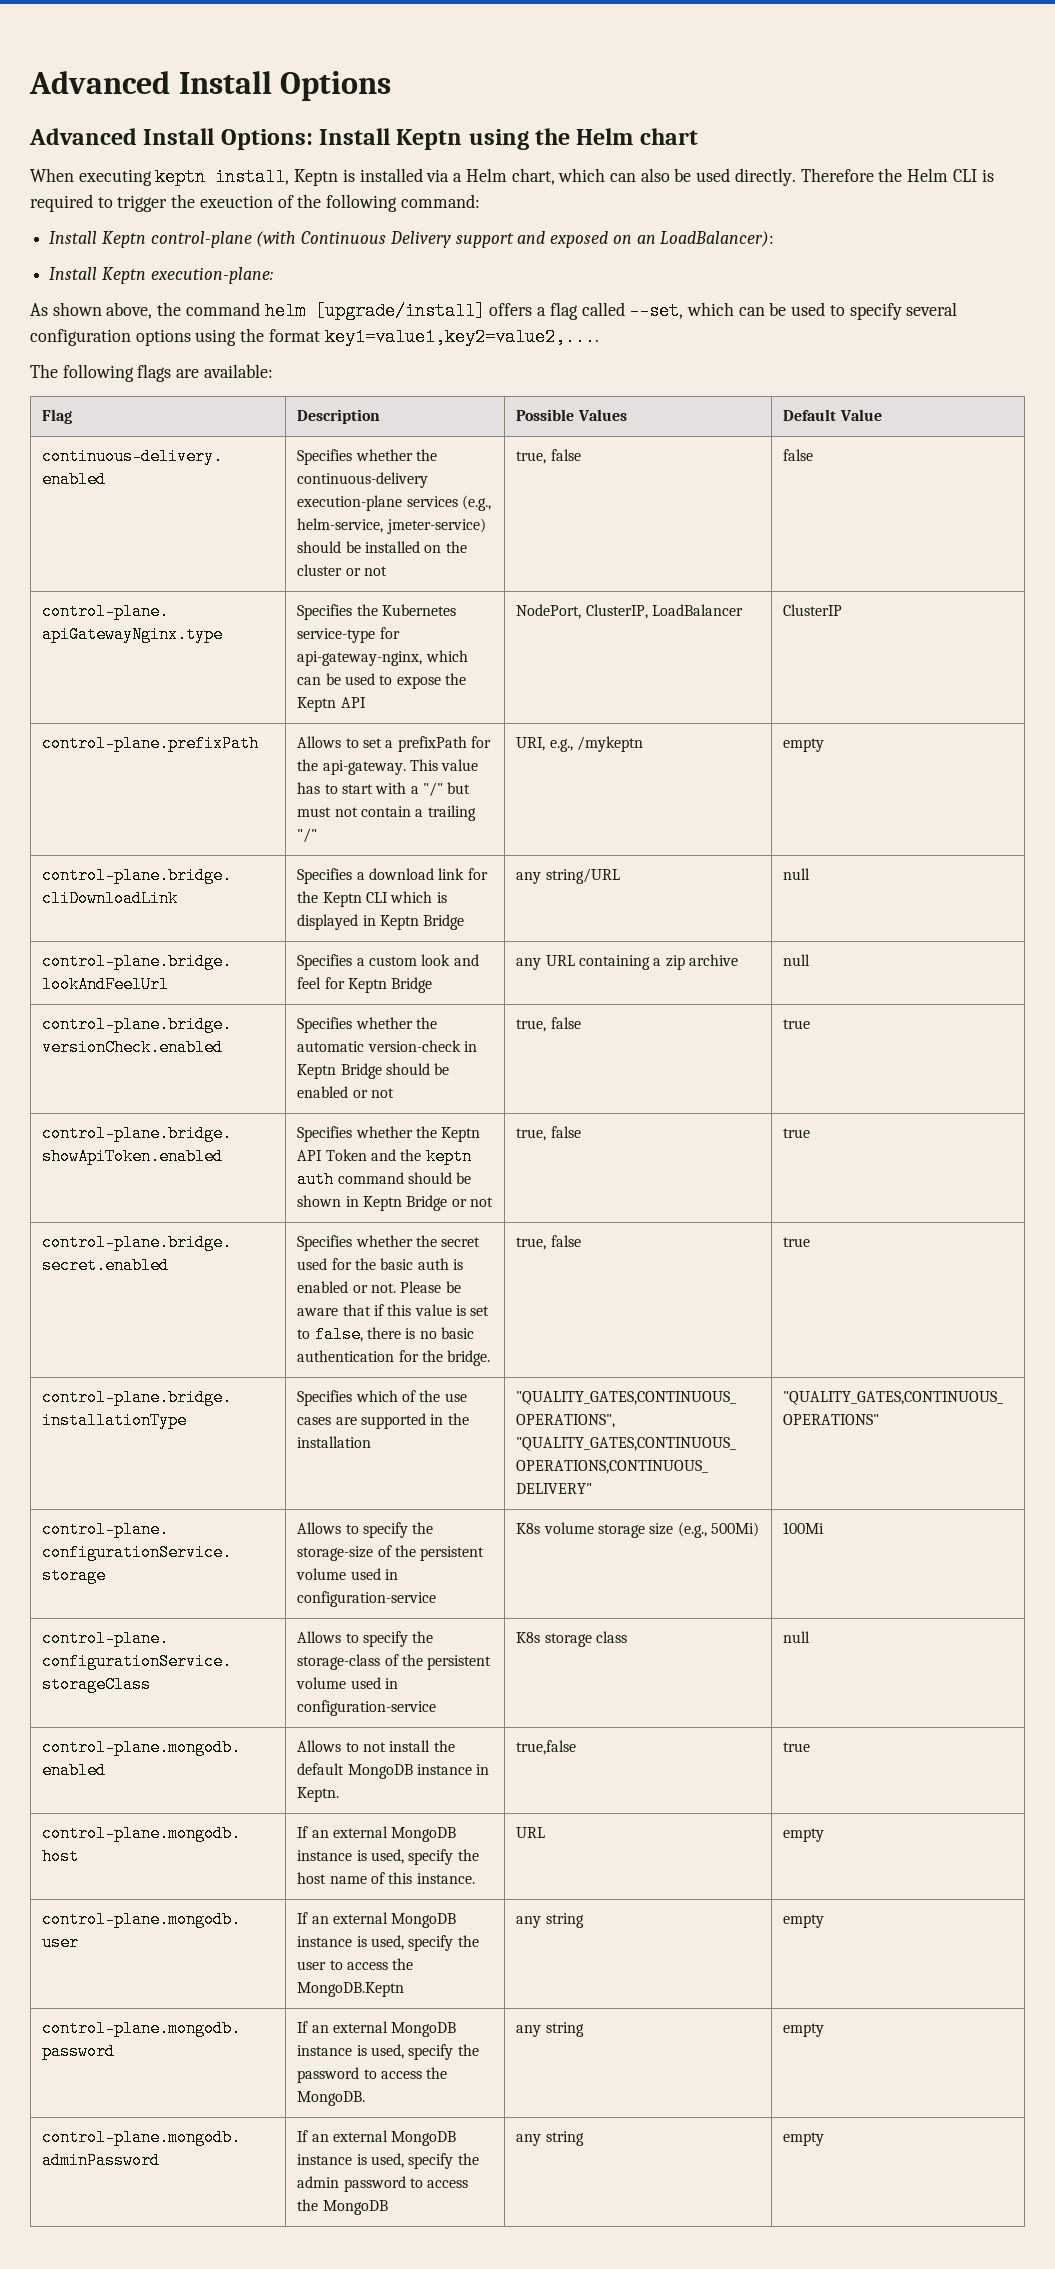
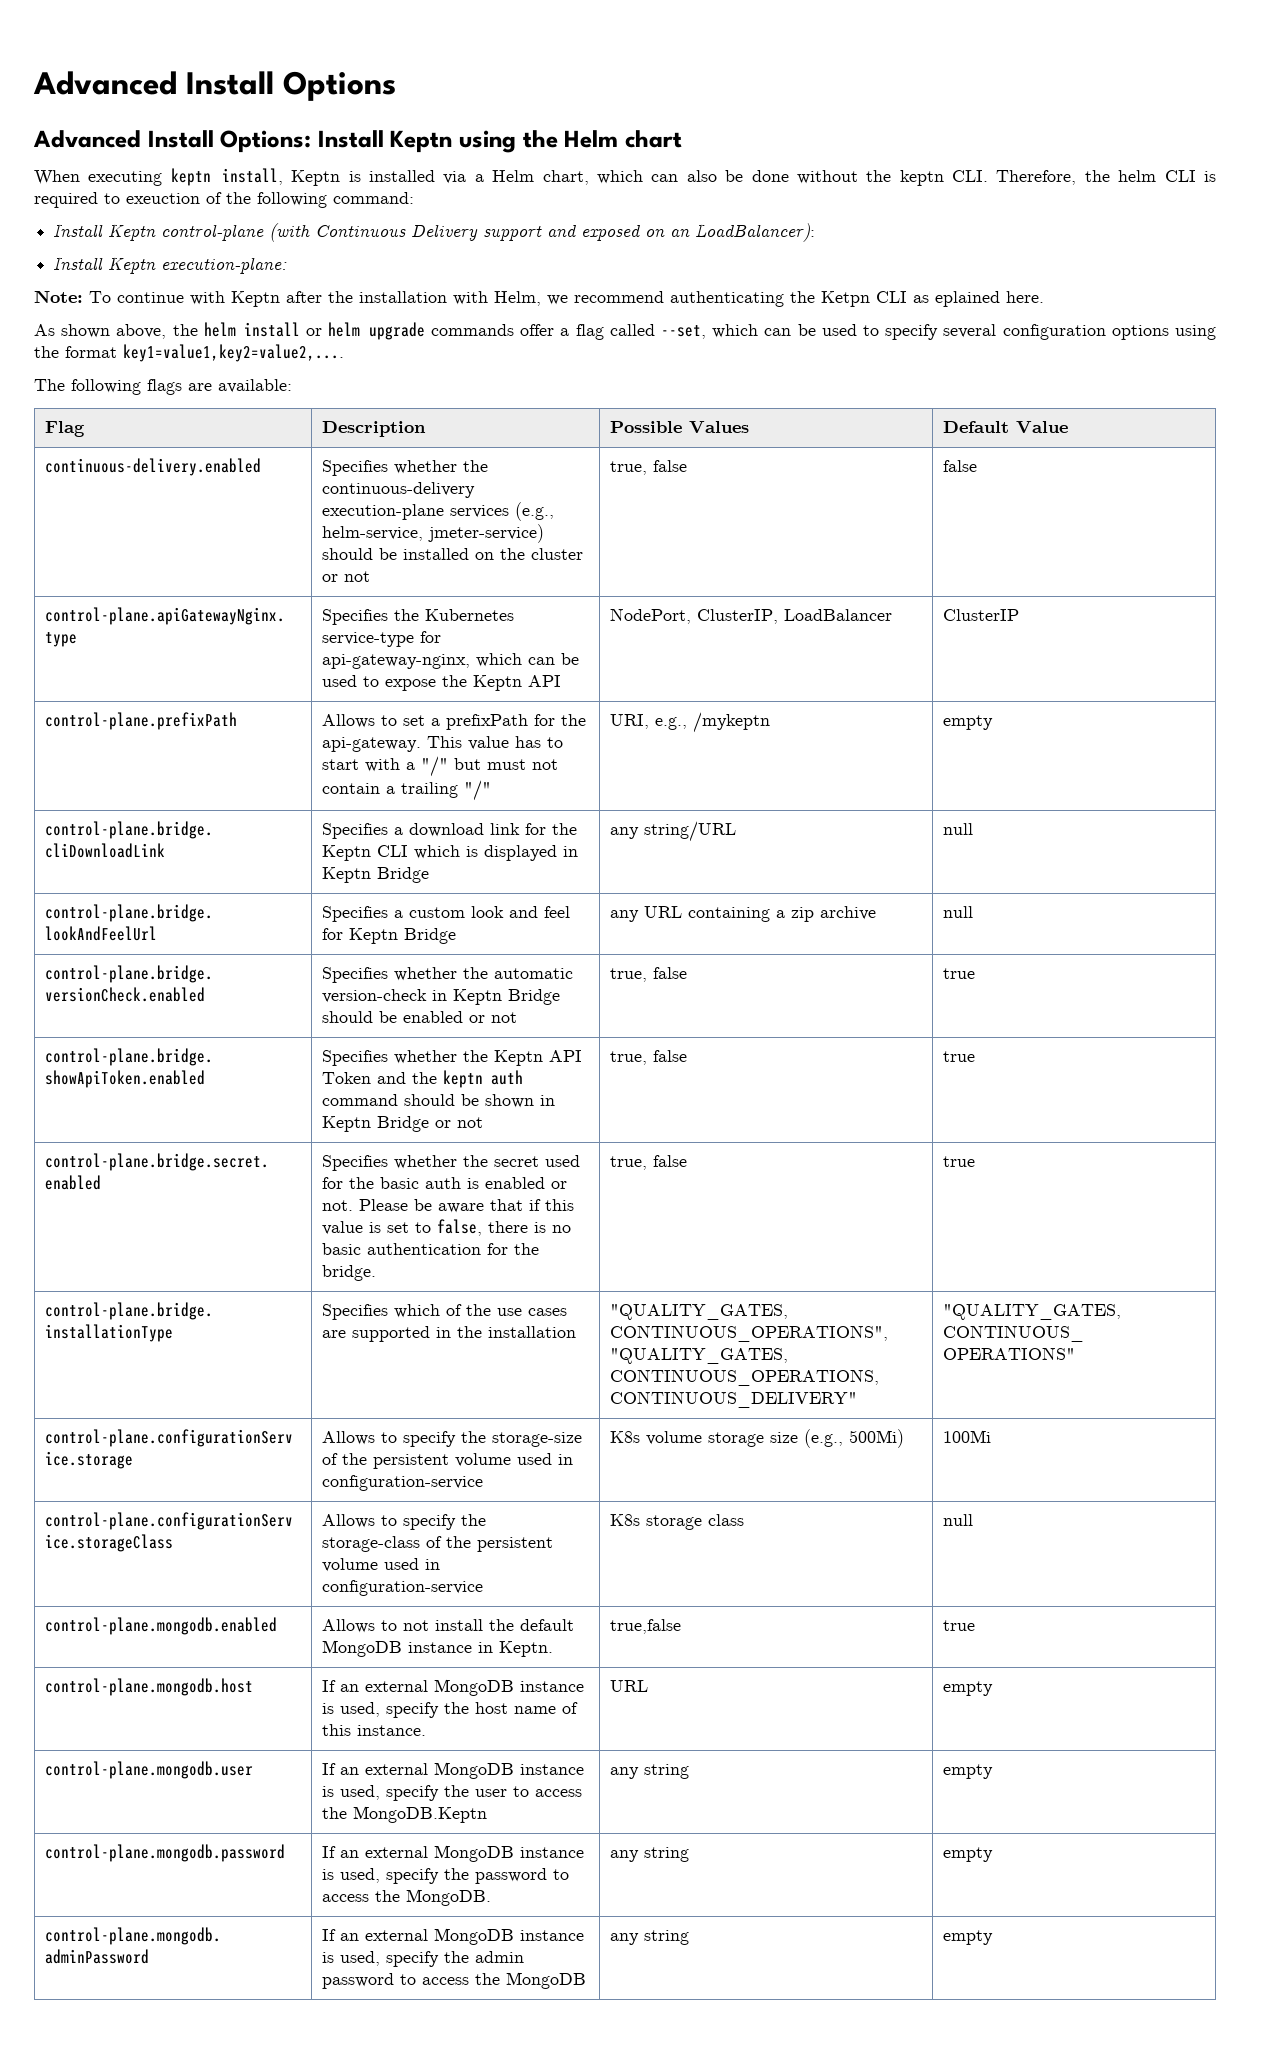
[696,168,949,186] used directly. Therefore the Helm -> [751,170,1157,186] done without the keptn CLI. Therefore, the helm
[117,194,196,212] trigger the -> (120, 198) none
[30,302,533,320] As shown above, the command helm [upgrade/install] offers -> [34,290,1044,307] [34,322,555,340] Note: To continue with Keptn after the installation with Helm, we recommend authenticating the Ketpn CLI as eplained here. // As shown above, the helm install or helm upgrade commands offer

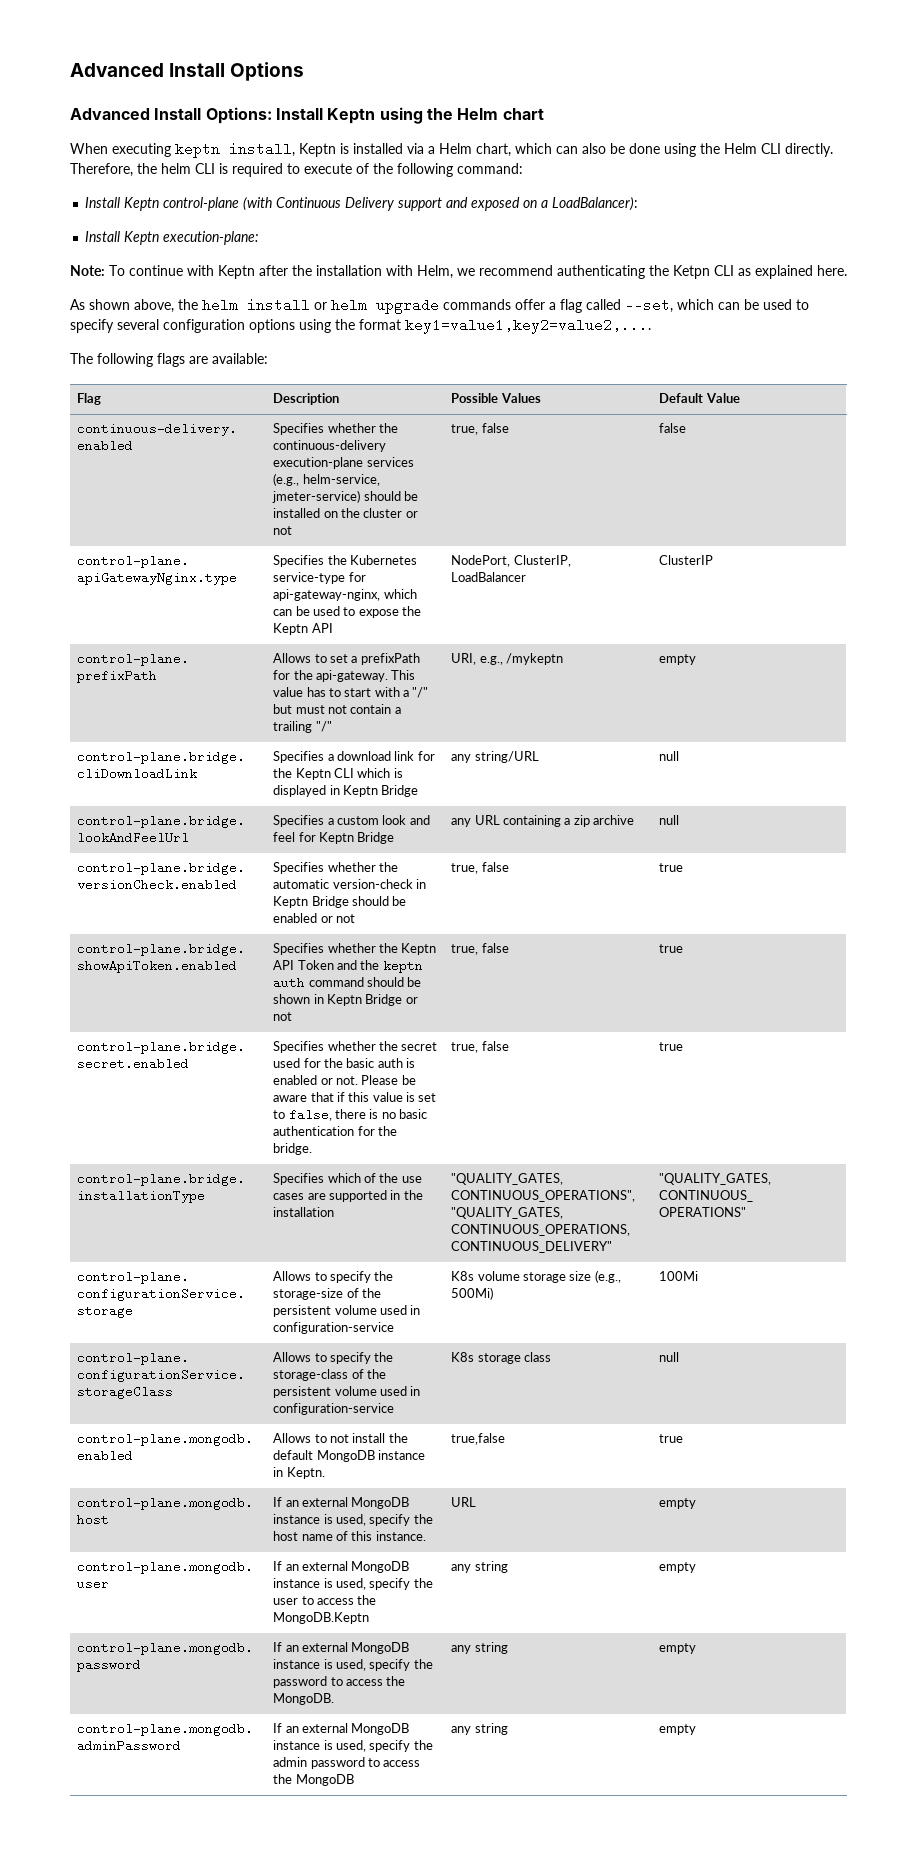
[796,170,989,186] without the keptn CLI. -> [664,143,833,157] using the Helm CLI directly.
[126,193,200,204] exeuction -> [304,163,352,174] execute
[670,229,691,237] an -> [541,200,549,208] a
[935,291,1000,307] eplained -> [755,265,813,279] explained

